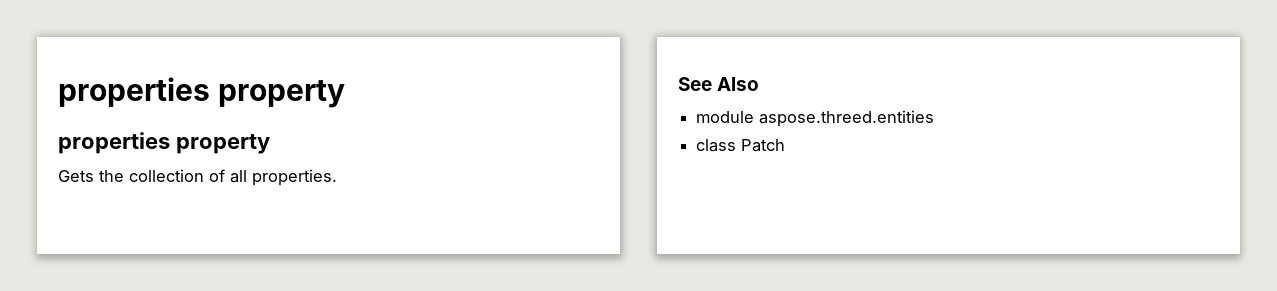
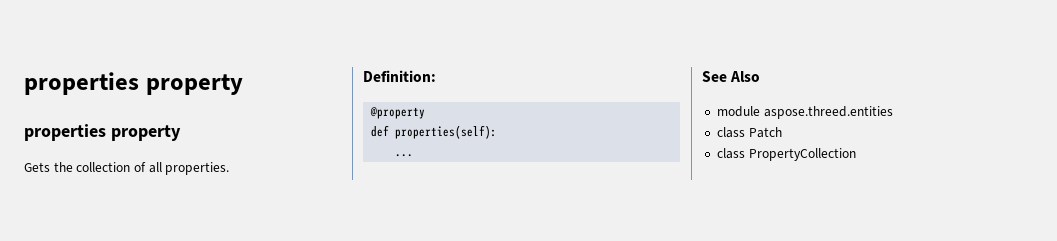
(337, 177) none -> [363,70,436,82] [370,107,426,119] [371,125,498,139] [395,154,414,157] // Definition: // @property // def properties(self): // ...
(786, 145) none -> [716,148,856,161] // class PropertyCollection

